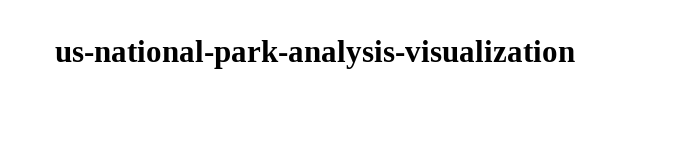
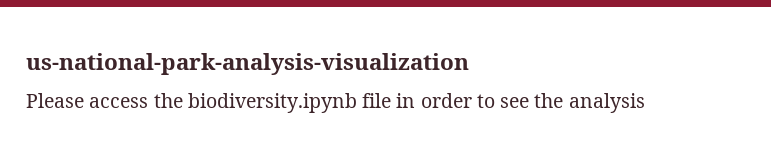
(575, 54) none -> [26,93,645,113] // Please access the biodiversity.ipynb file in order to see the analysis

